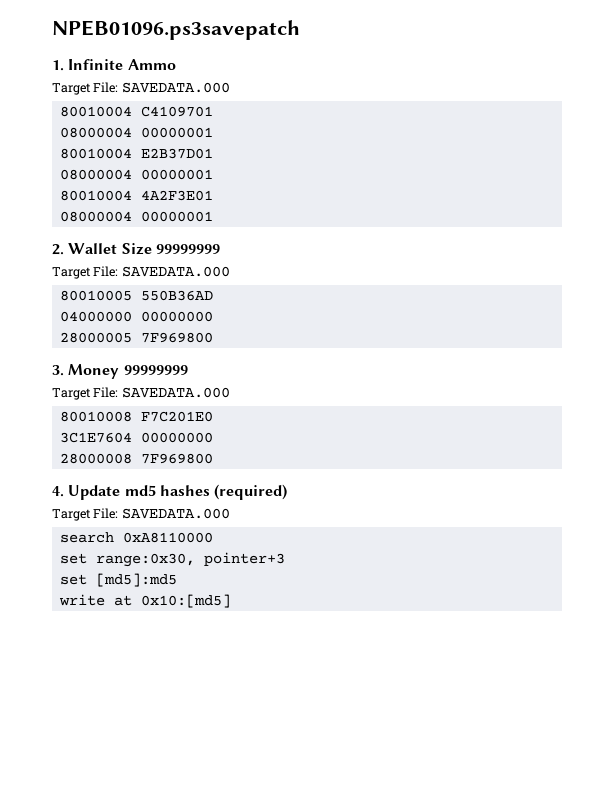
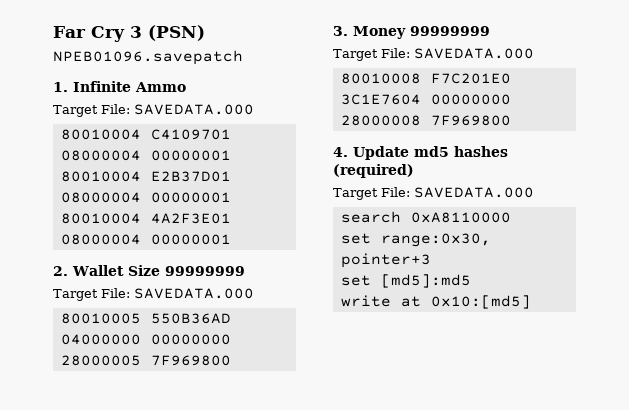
[52,20,300,40] NPEB01096.ps3savepatch -> [53,25,205,42] [53,50,243,65] Far Cry 3 (PSN) // NPEB01096.savepatch

